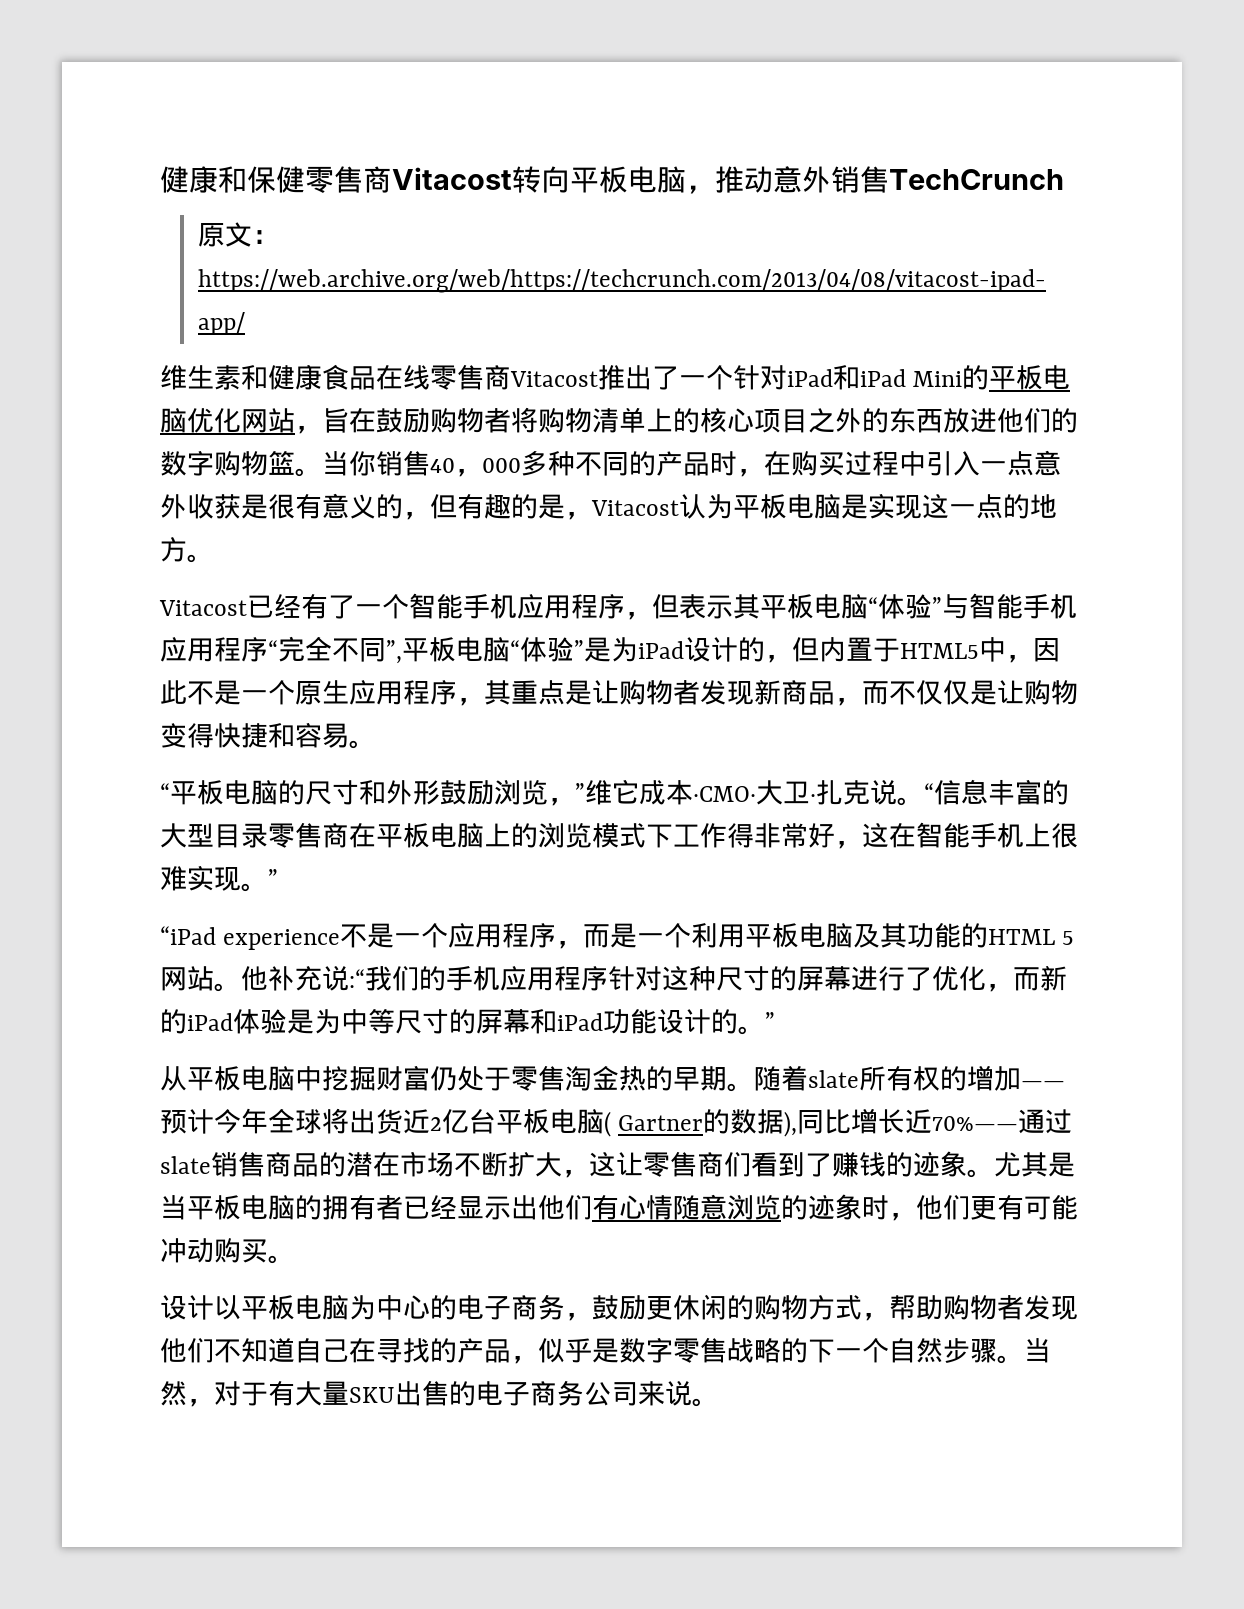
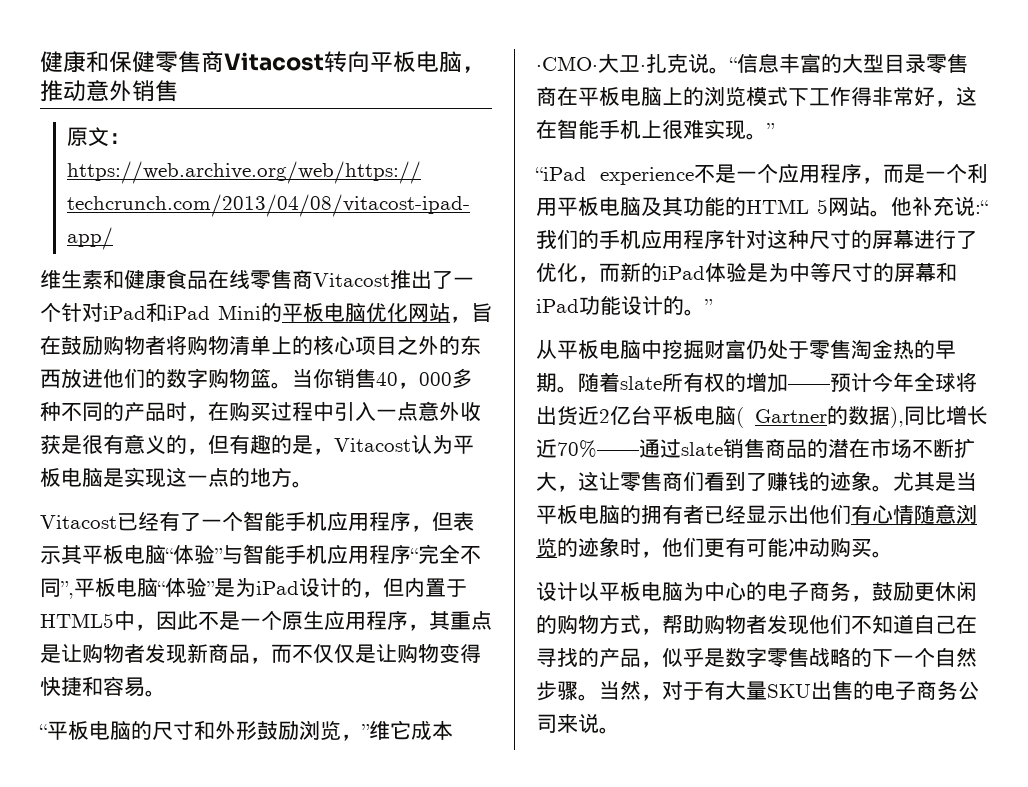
[889,169,1064,190] TechCrunch -> (178, 91) none

